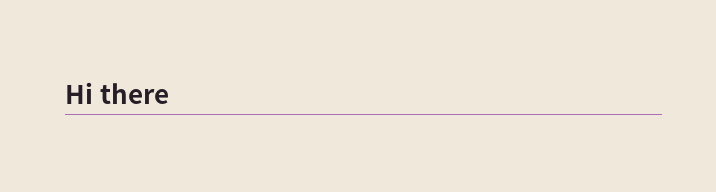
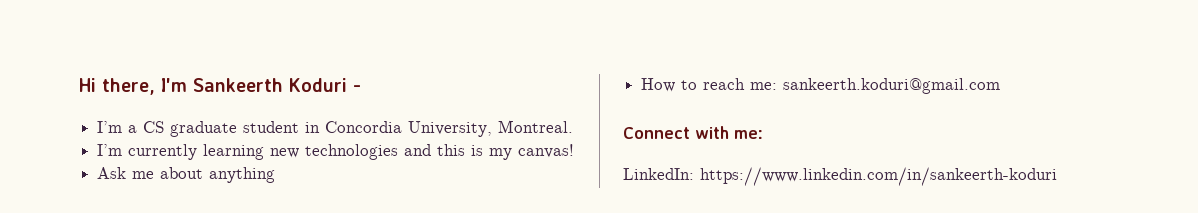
[100,83,170,104] there -> [102,78,361,95] [97,120,574,137] [97,144,575,160] [97,167,276,183] [641,78,1001,94] [623,126,763,139] [623,167,1057,186] there, I'm Sankeerth Koduri - // I’m a CS graduate student in Concordia University, Montreal. // I’m currently learning new technologies and this is my canvas! // Ask me about anything // How to reach me: sankeerth.koduri@gmail.com // Connect with me: // LinkedIn: https://www.linkedin.com/in/sankeerth-koduri

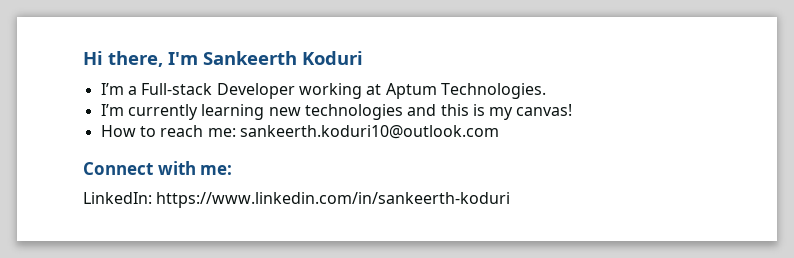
[353,85,361,92] - -> (363, 58) none
[143,120,574,137] CS graduate student in Concordia University, Montreal. -> [141,83,546,99] Full-stack Developer working at Aptum Technologies.
[97,167,276,183] // Ask me about anything -> (573, 110) none
[783,78,1001,94] sankeerth.koduri@gmail.com -> [239,125,499,139] sankeerth.koduri10@outlook.com

